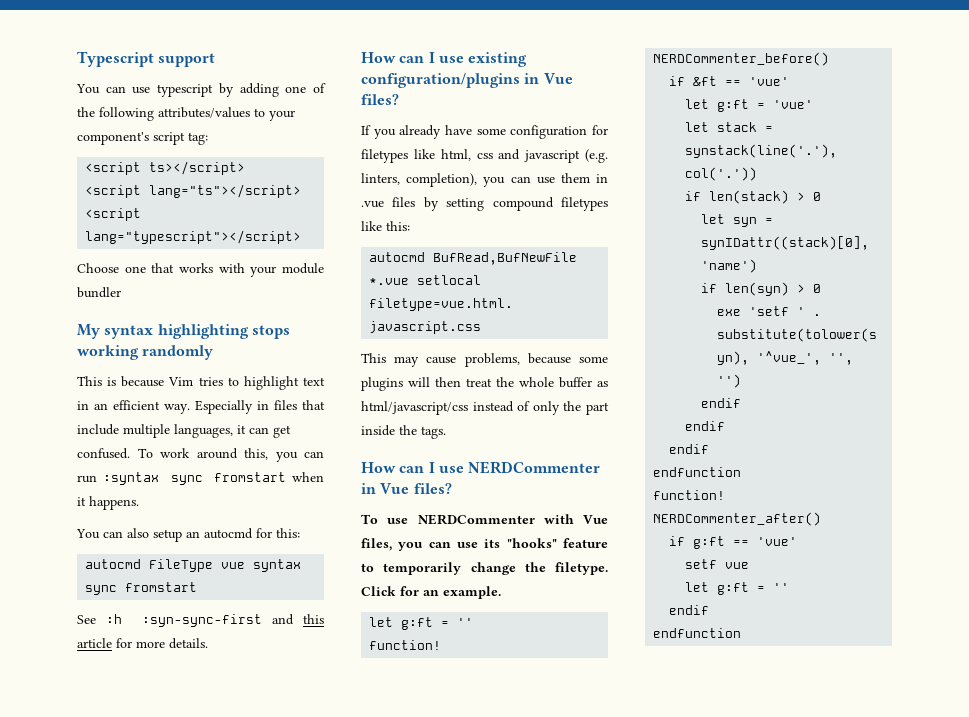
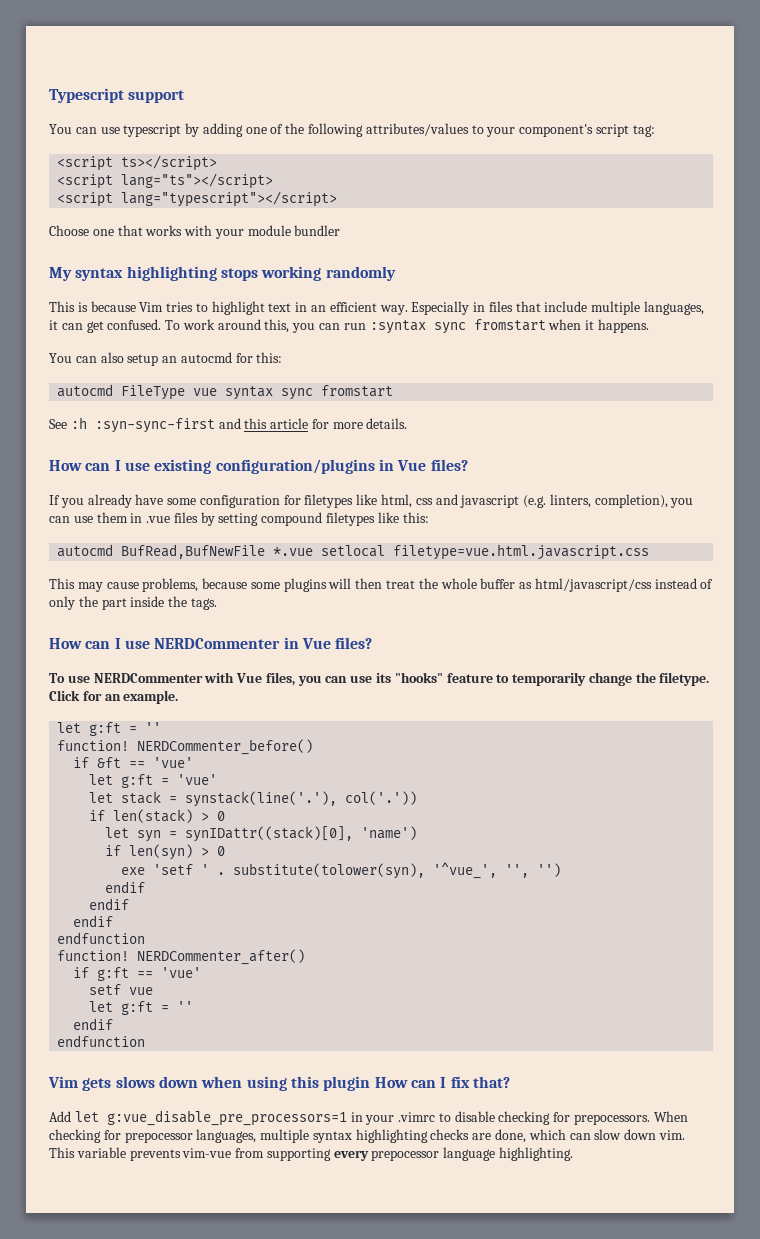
(742, 633) none -> [48,1076,510,1091] [49,1110,688,1126] [49,1129,685,1143] [49,1147,574,1161] // Vim gets slows down when using this plugin How can I fix that? // Add let g:vue_disable_pre_processors=1 in your .vimrc to disable checking for prepocessors. When checking for prepocessor languages, multiple syntax highlighting checks are done, which can slow down vim. This variable prevents vim-vue from supporting every prepocessor language highlighting.

